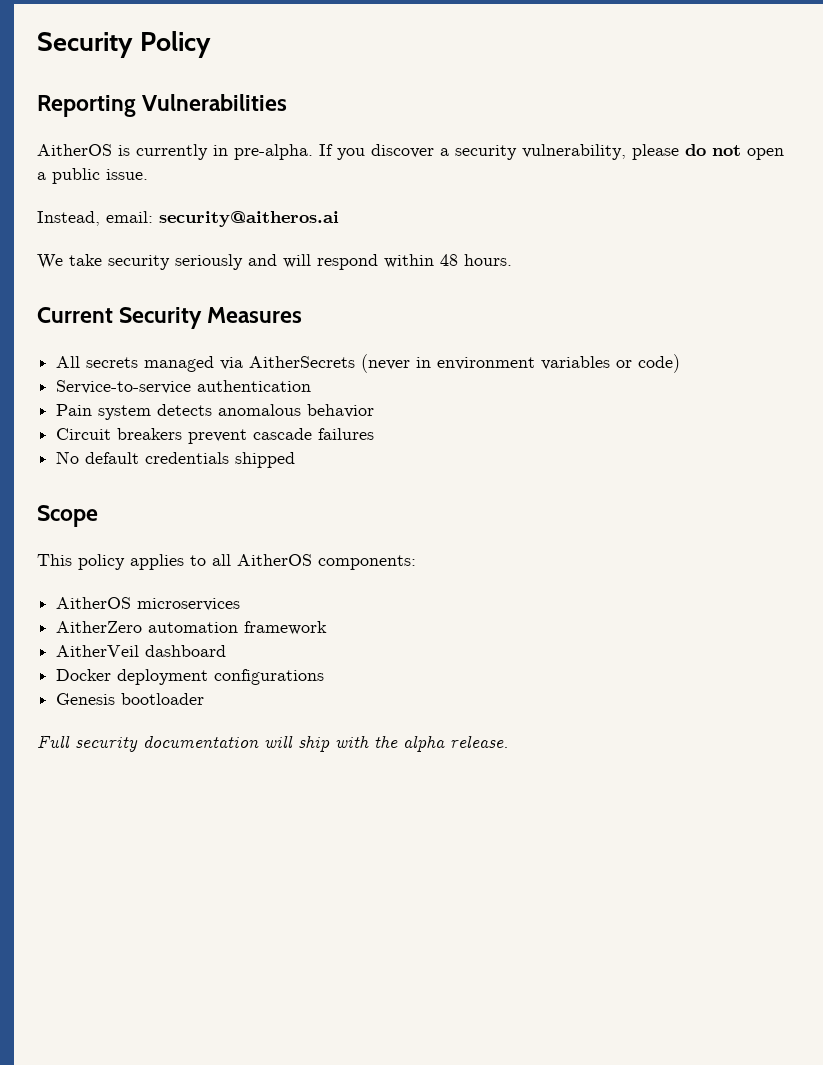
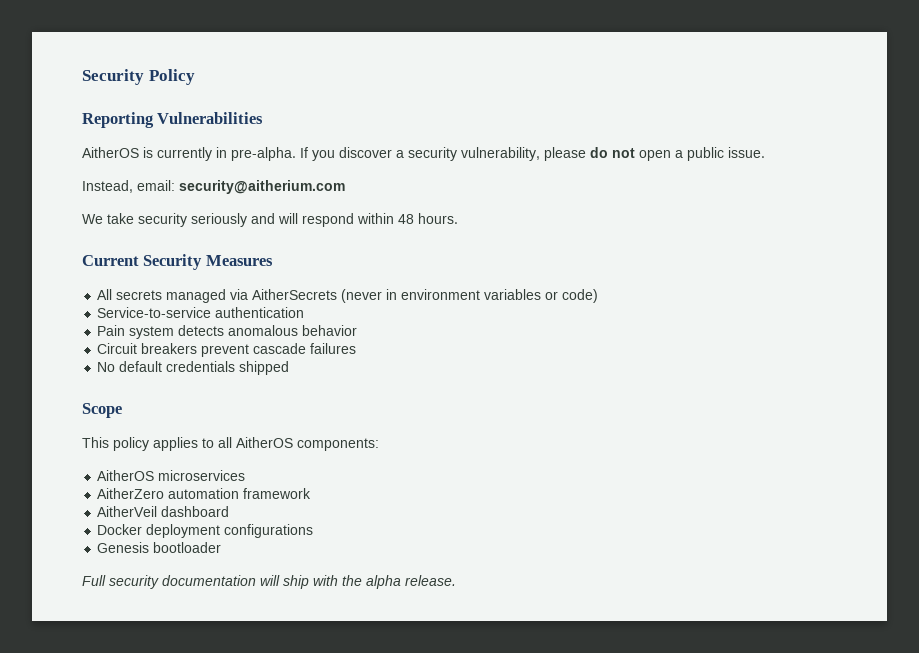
[159,211,339,227] security@aitheros.ai -> [179,180,345,194] security@aitherium.com

